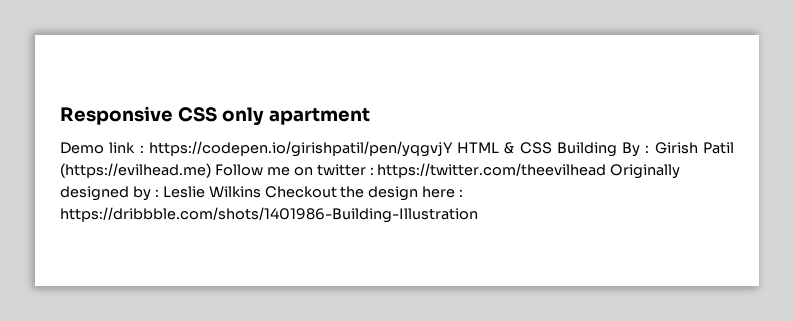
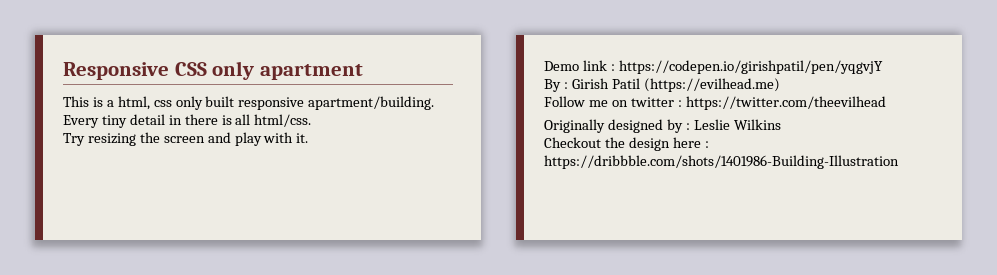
(370, 116) none -> [63,96,435,110] [63,114,312,128] [63,132,309,146] // This is a html, css only built responsive apartment/building. Every tiny detail in there is all html/css. // Try resizing the screen and play with it.
[457,142,617,157] HTML & CSS Building -> (883, 67) //
(211, 170) none -> (780, 85) //
(607, 170) none -> (886, 103) //
(261, 192) none -> (781, 124) //

